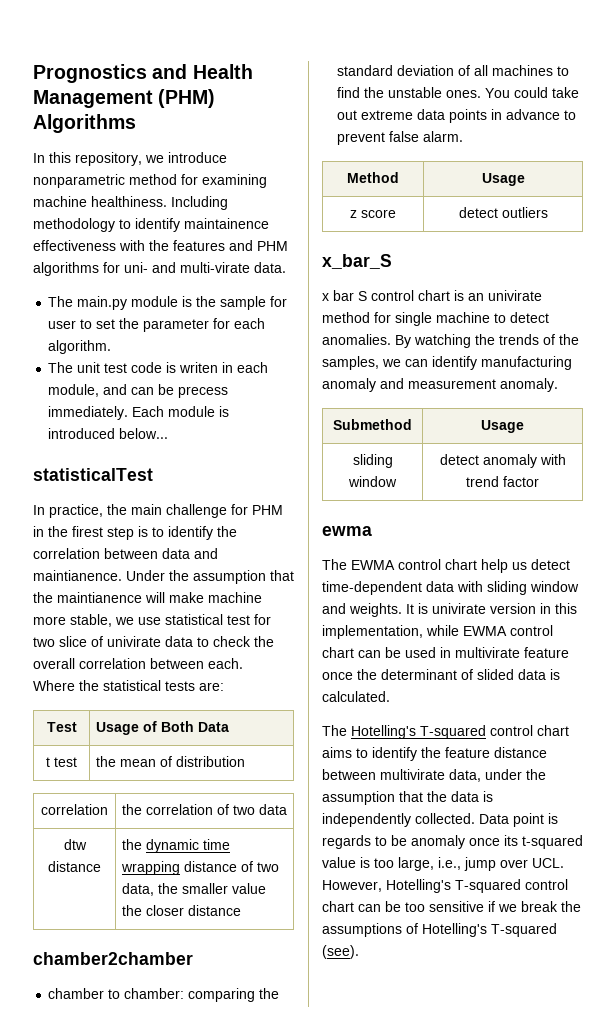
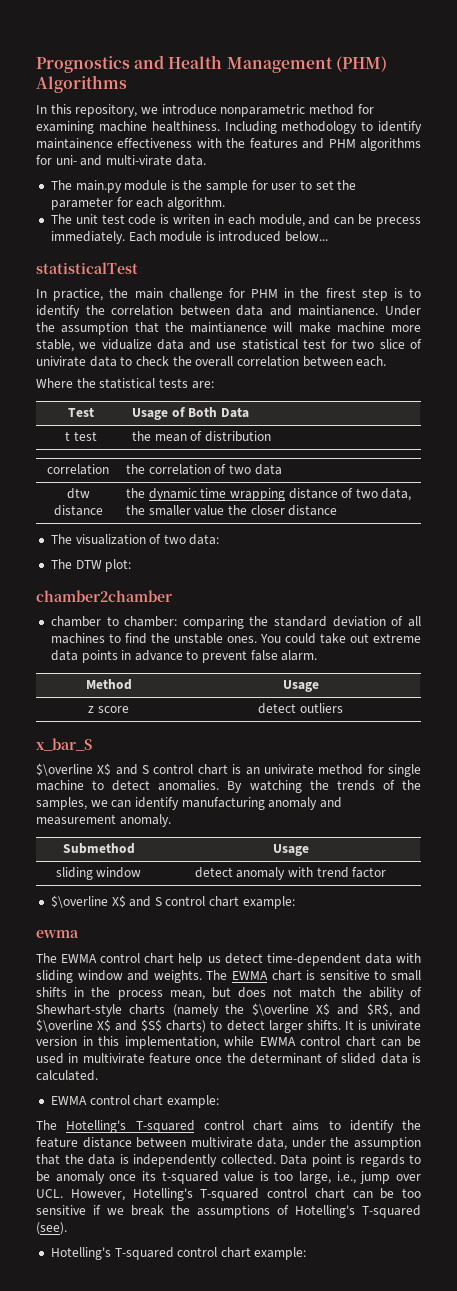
(134, 621) none -> [101,339,212,350] vidualize data and
(241, 910) none -> [50,534,220,545] [50,559,132,572] // The visualization of two data: // The DTW plot:
[322,290,354,301] x bar -> [36,763,138,776] $\overline X$ and
(539, 481) none -> [50,895,295,909] // $\overline X$ and S control chart example:
(402, 610) none -> [206,970,422,981] [36,987,422,1000] [36,1003,421,1017] [36,1019,341,1033] The EWMA chart is sensitive to small shifts in the process mean, but does not match the ability of Shewhart-style charts (namely the $\overline X$ and $R$, and $\overline X$ and $S$ charts) to detect larger shifts.
(390, 696) none -> [50,1095,219,1108] // EWMA control chart example:
(359, 952) none -> [50,1247,307,1260] // Hotelling's T-squared control chart example:

